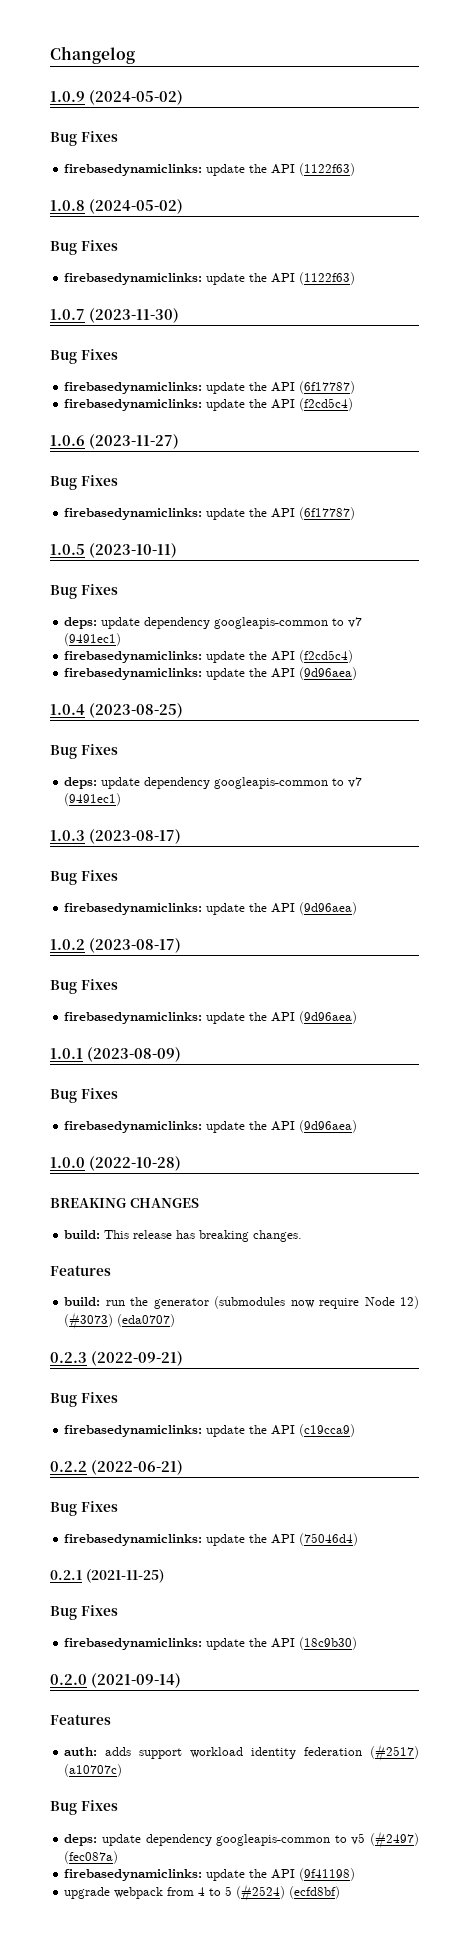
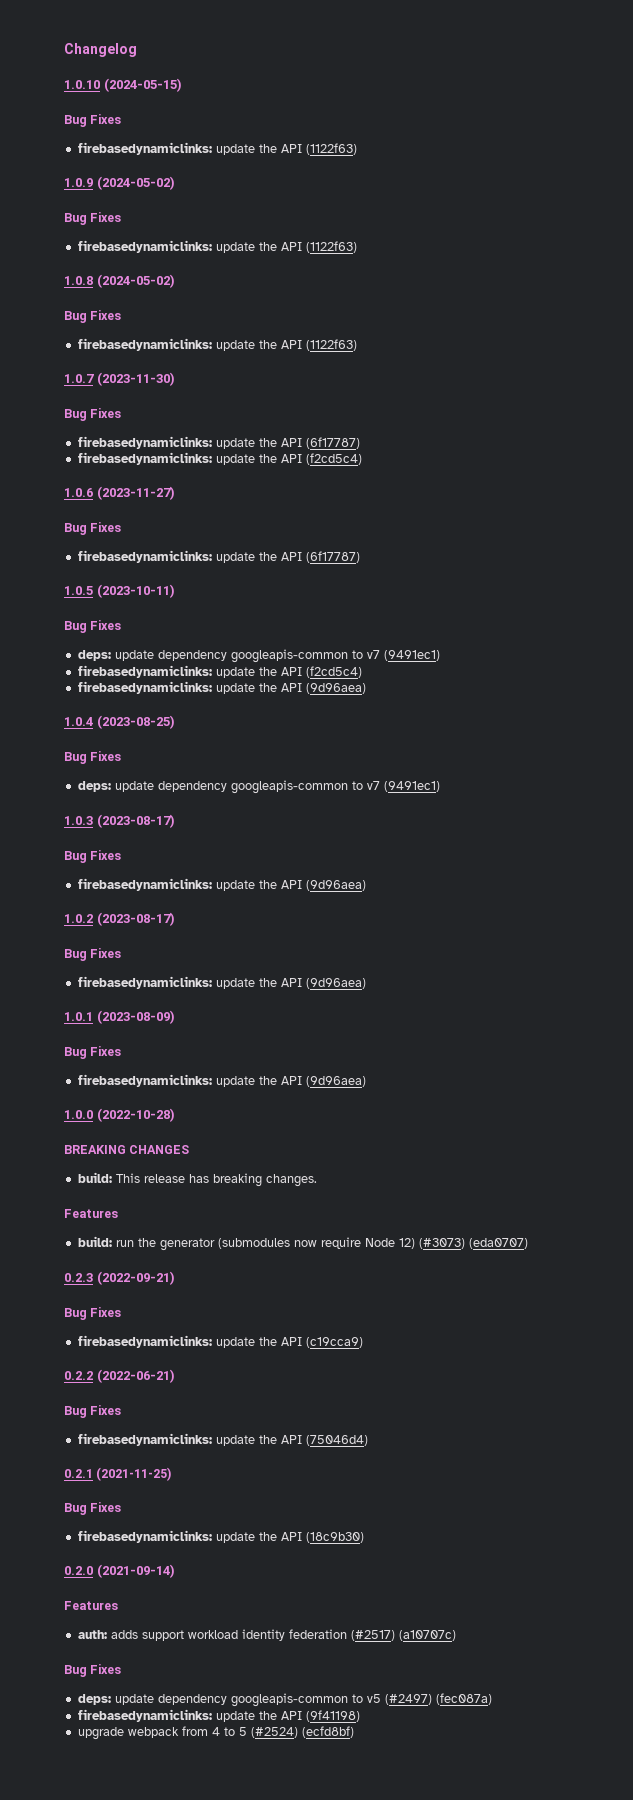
(135, 55) none -> [64,78,182,92] [64,114,122,127] [77,142,357,155] // 1.0.10 (2024-05-15) // Bug Fixes // firebasedynamiclinks: update the API (1122f63)

